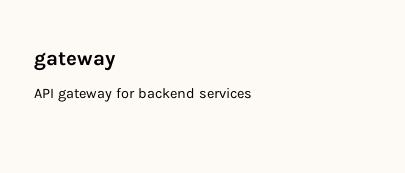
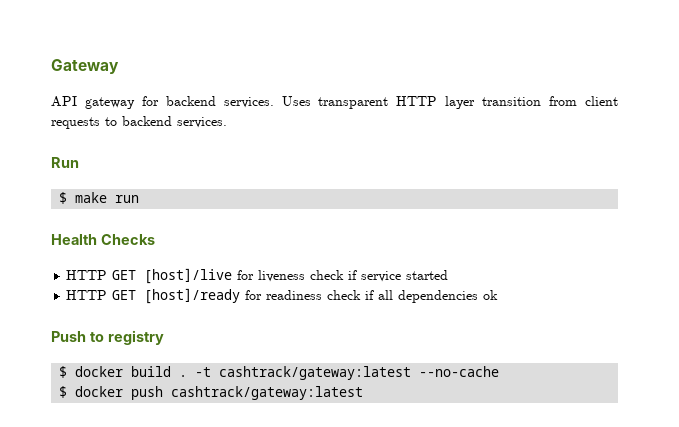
[34,52,116,71] gateway -> [51,59,119,74] Gateway
[198,88,252,99] services -> [223,96,619,109] [51,116,227,129] [51,157,79,168] [59,192,140,204] [51,234,155,245] [66,268,449,284] [66,288,499,304] [51,330,164,345] [59,366,500,380] [59,386,364,400] services. Uses transparent HTTP layer transition from client requests to backend services. // Run // $ make run // Health Checks // HTTP GET [host]/live for liveness check if service started // HTTP GET [host]/ready for readiness check if all dependencies ok // Push to registry // $ docker build . -t cashtrack/gateway:latest --no-cache // $ docker push cashtrack/gateway:latest

